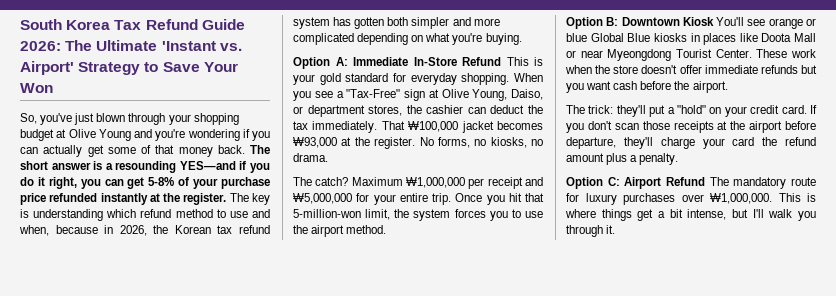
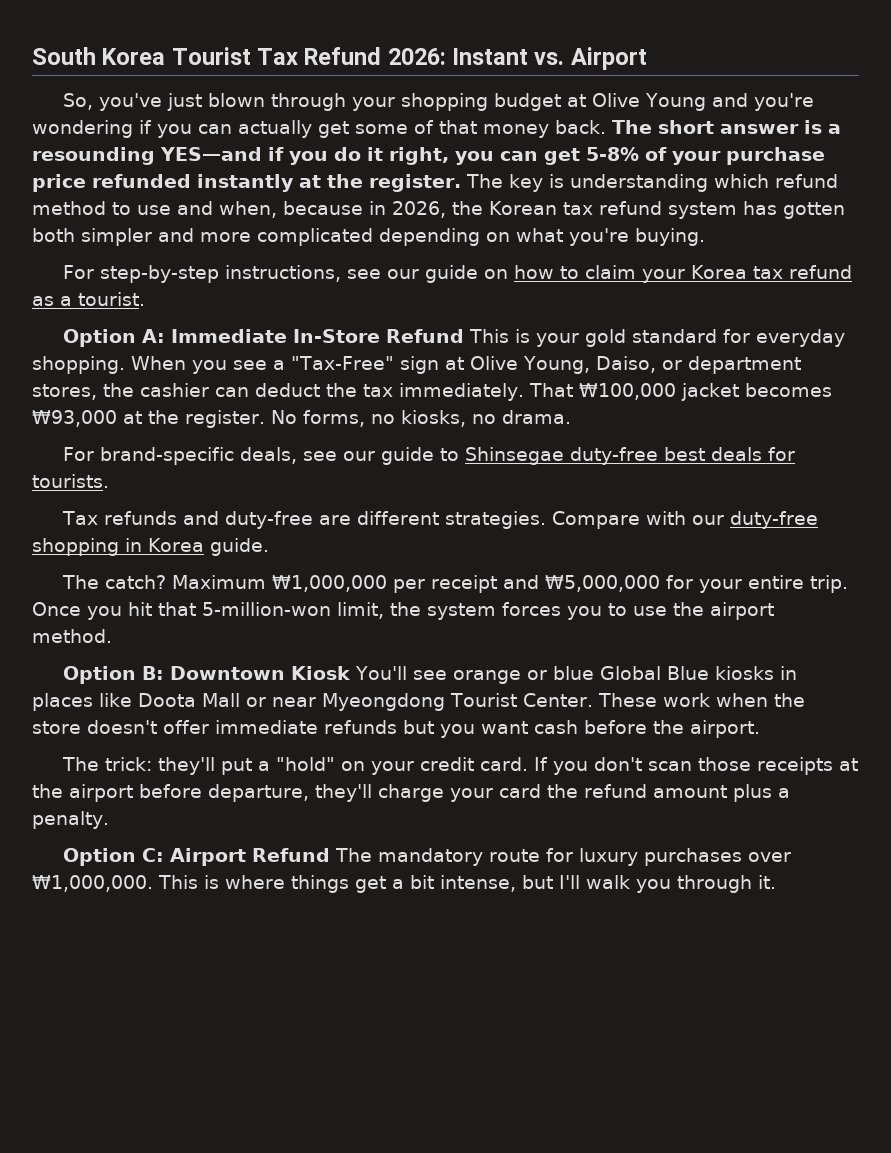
(111, 25) none -> [171,47,251,65] Tourist
[201,19,245,30] [20,40,242,51] [20,61,238,75] [20,83,53,93] Guide 2026: The Ultimate 'Instant vs. Airport' Strategy to Save Your Won -> [387,47,647,70] 2026: Instant vs. Airport
(522, 39) none -> [62,265,852,283] [32,292,145,306] // For step-by-step instructions, see our guide on how to claim your Korea tax refund as a tourist.
(328, 157) none -> [62,447,795,465] [32,474,109,488] [61,511,818,529] [32,538,269,556] // For brand-specific deals, see our guide to Shinsegae duty-free best deals for tourists. // Tax refunds and duty-free are different strategies. Compare with our duty-free shopping in Korea guide.

